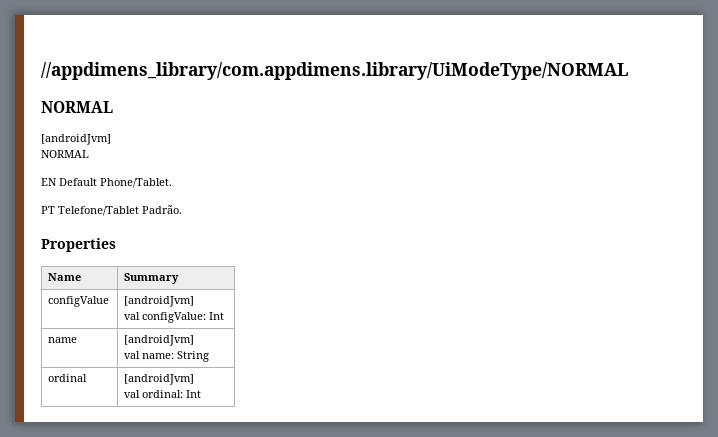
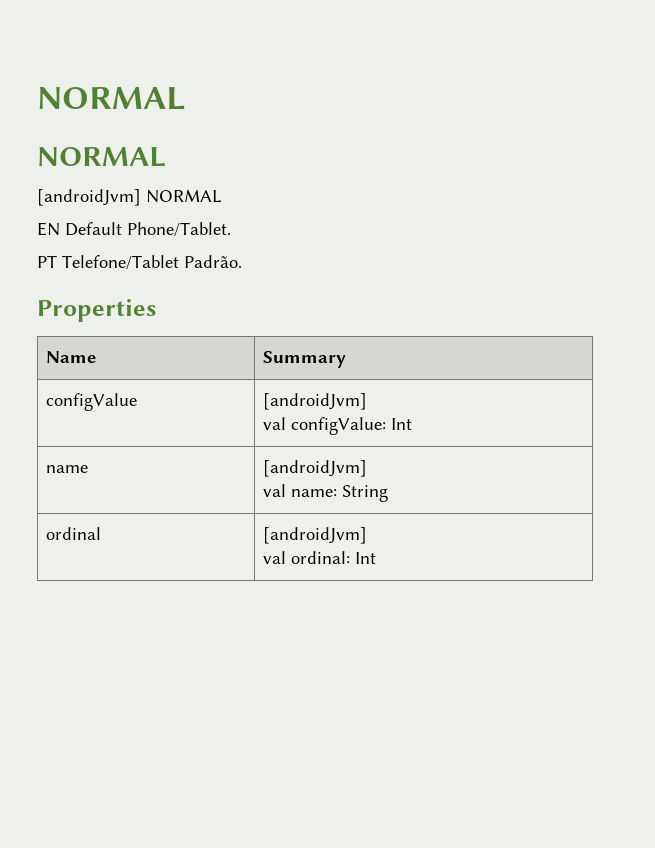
[41,62,628,80] //appdimens_library/com.appdimens.library/UiModeType/NORMAL -> [37,87,186,110] NORMAL
(111, 139) // -> (141, 197) none

